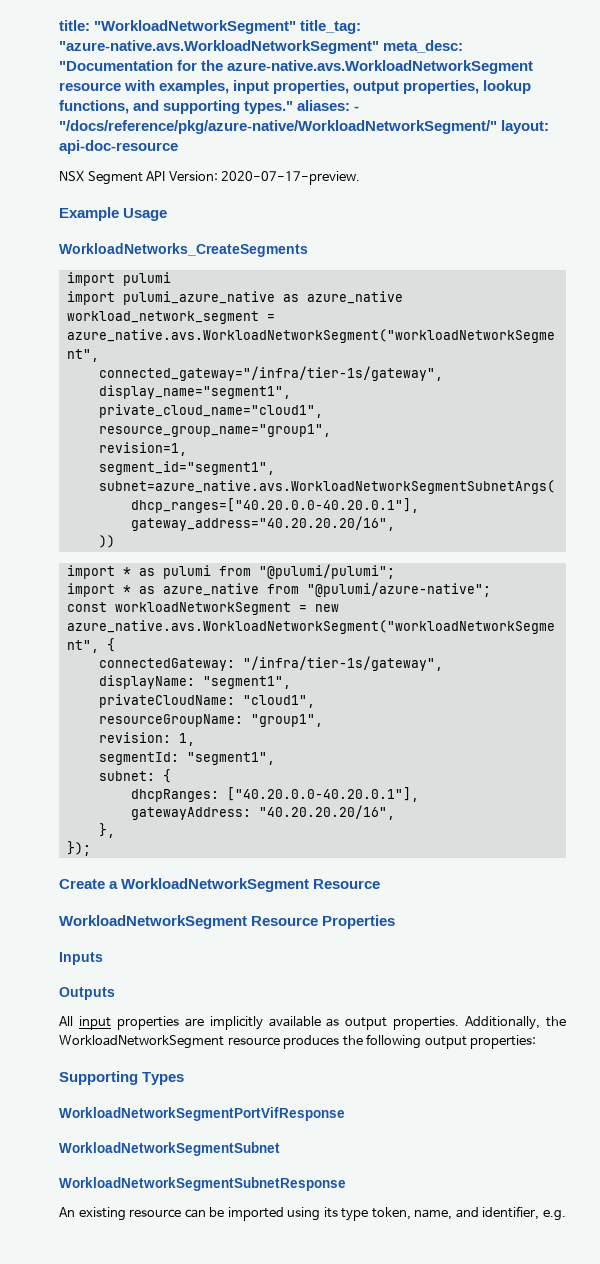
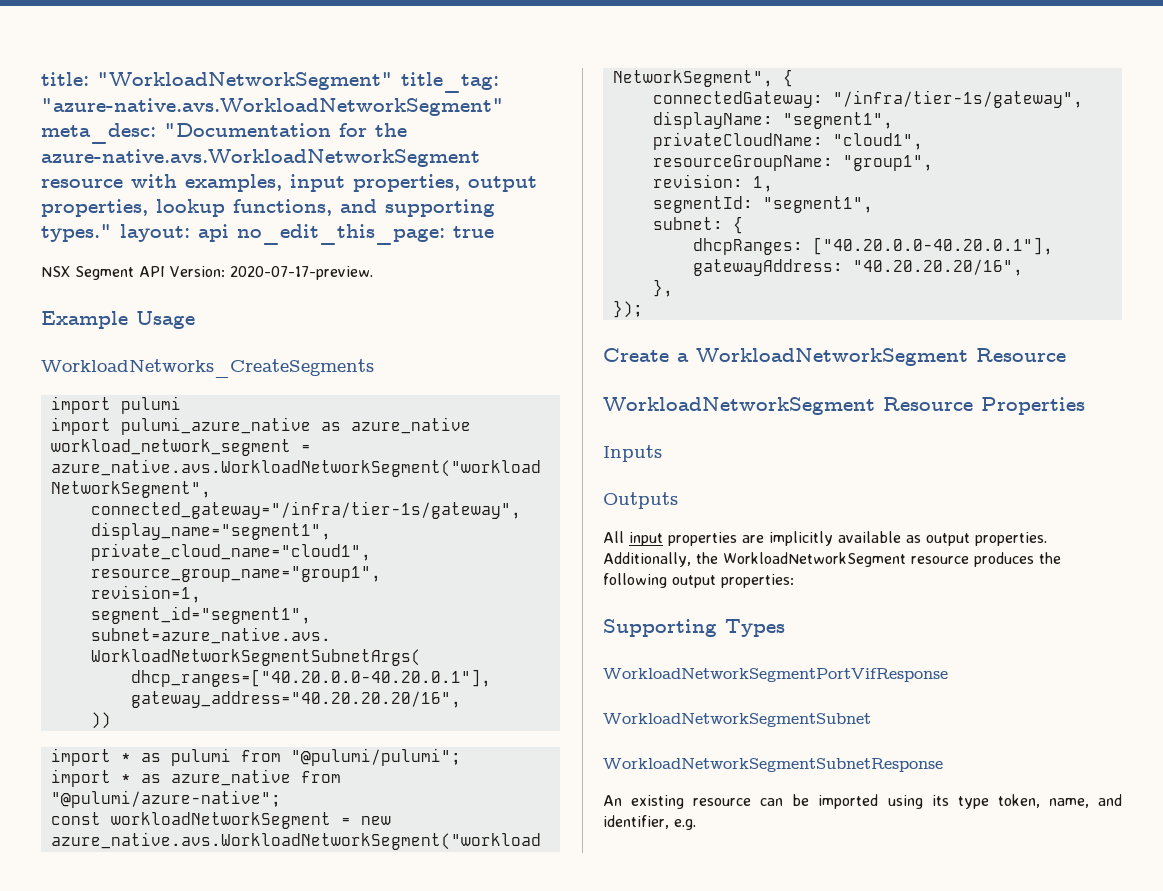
[297,100,360,111] [59,120,550,134] [59,140,178,154] aliases: - "/docs/reference/pkg/azure-native/WorkloadNetworkSegment/" layout: api-doc-resource -> [120,224,494,245] layout: api no_edit_this_page: true

